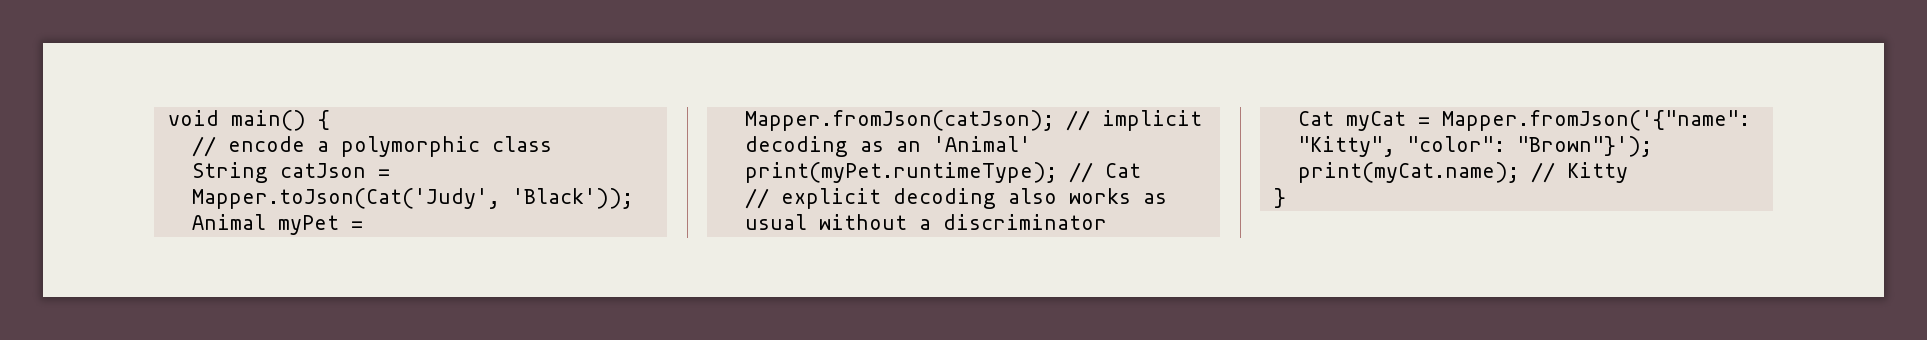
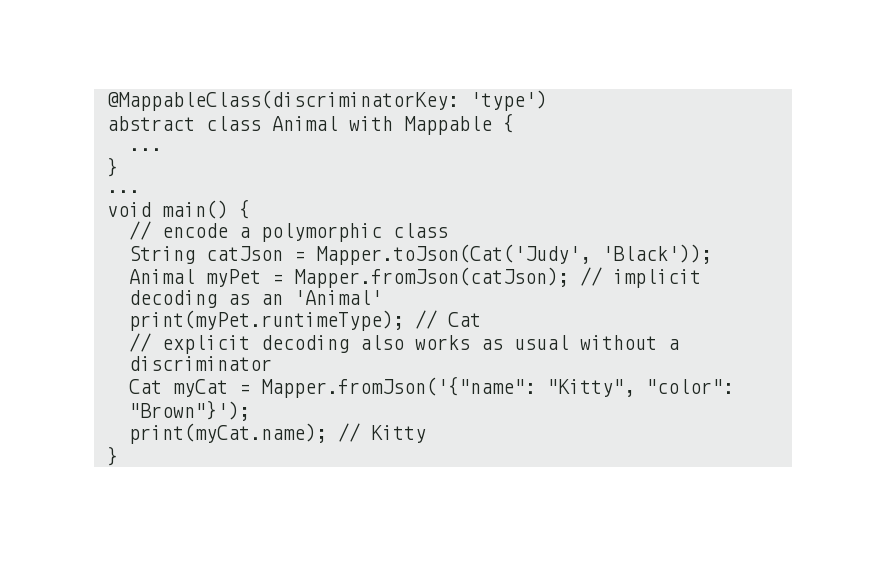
(167, 118) none -> [106,90,547,111] [106,113,514,135] [128,148,162,151] [106,157,118,177] [106,190,140,193] @MappableClass(discriminatorKey: 'type') // abstract class Animal with Mappable { // ... // } // ... //

